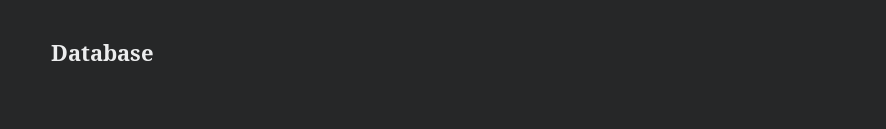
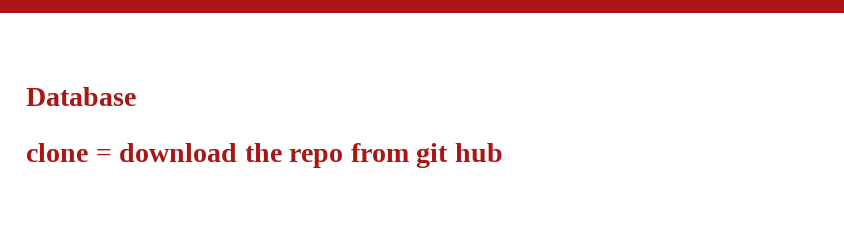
(154, 52) none -> [26,143,503,168] // clone = download the repo from git hub

